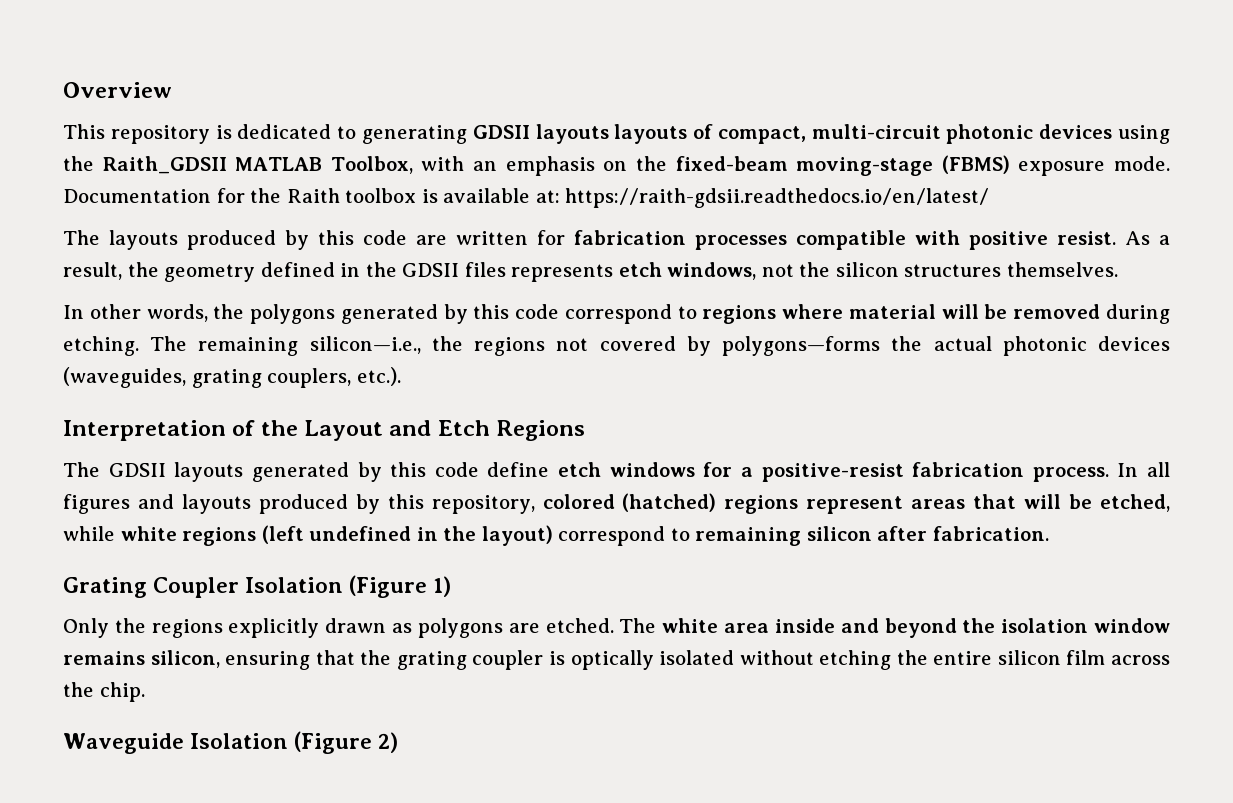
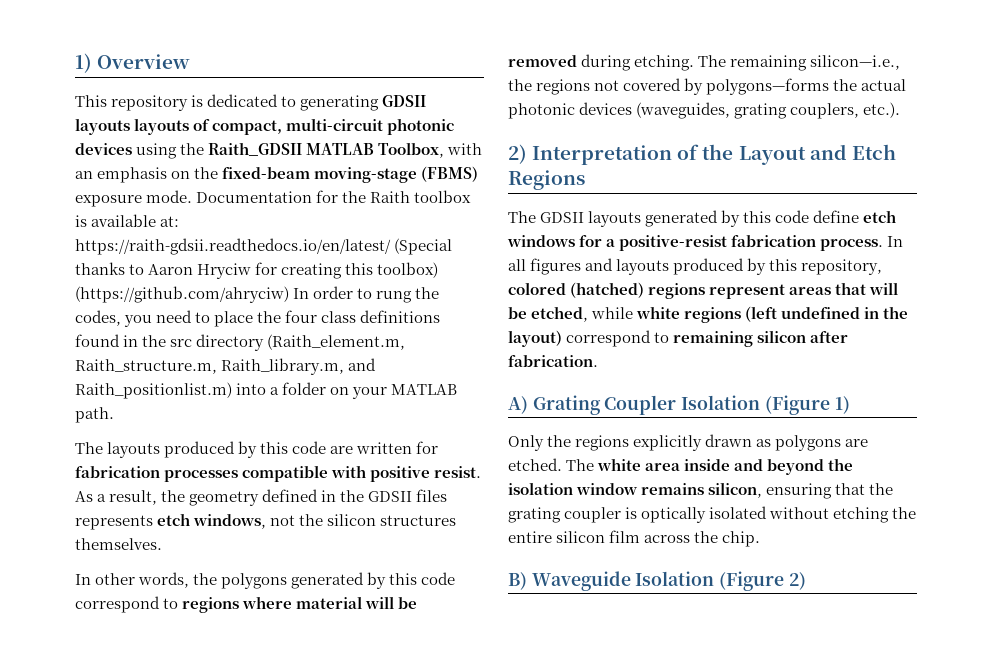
(63, 90) none -> [75,53,92,73] 1)
(990, 198) none -> [394,238,453,255] [75,262,439,279] [75,286,440,303] [75,310,441,327] [75,334,406,351] [75,358,377,375] [75,382,458,399] [75,407,114,423] (Special thanks to Aaron Hryciw for creating this toolbox) (https://github.com/ahryciw) In order to rung the codes, you need to place the four class definitions found in the src directory (Raith_element.m, Raith_structure.m, Raith_library.m, and Raith_positionlist.m) into a folder on your MATLAB path.
(401, 376) none -> [508,144,527,164] 2)
(1049, 533) none -> [508,396,528,414] A)
(145, 692) none -> [508,572,527,590] B)

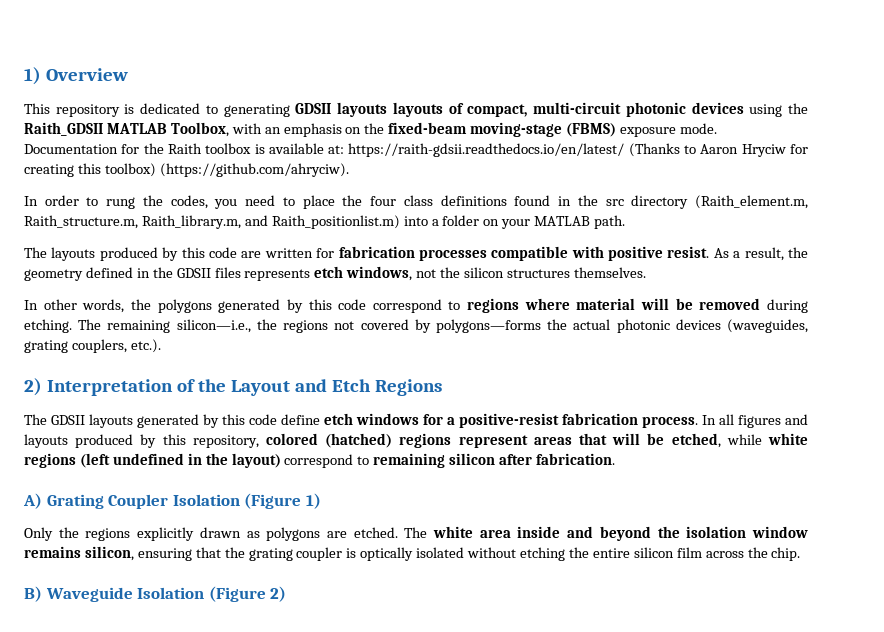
[394,238,453,255] [75,262,125,275] (Special thanks -> [628,143,680,157] (Thanks
[75,286,289,303] (https://github.com/ahryciw) -> [159,163,349,177] (https://github.com/ahryciw). //

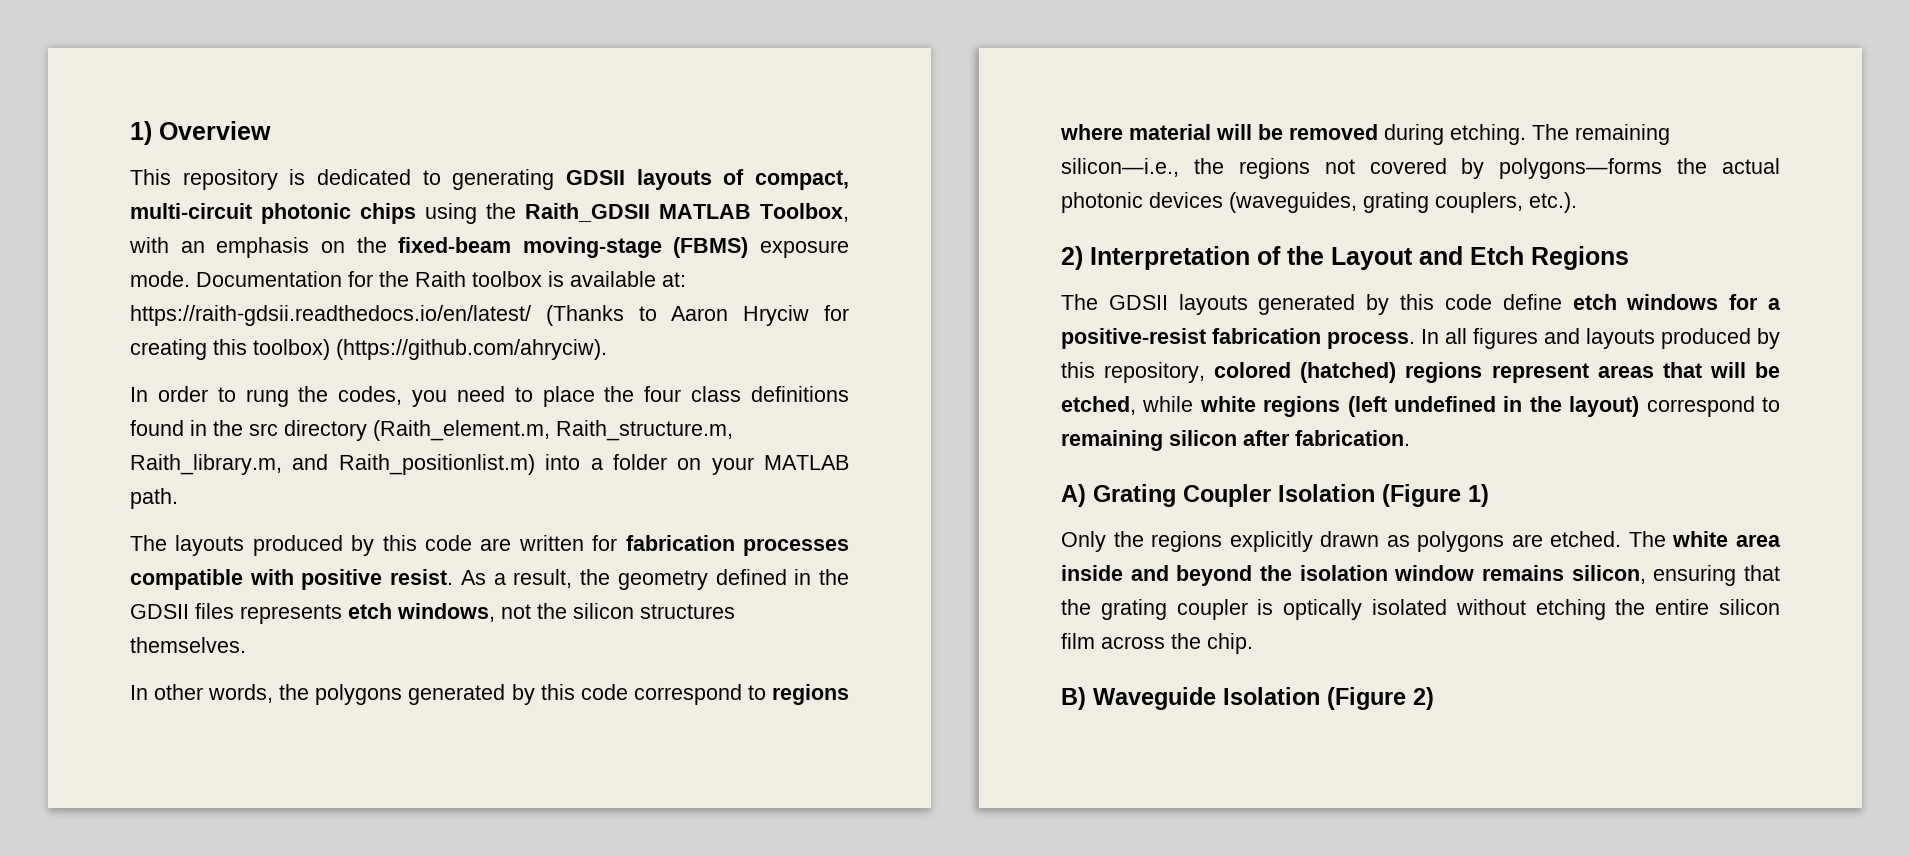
[392,102,443,117] layouts -> (712, 179) none
[691,102,744,114] devices -> [360,203,416,224] chips

